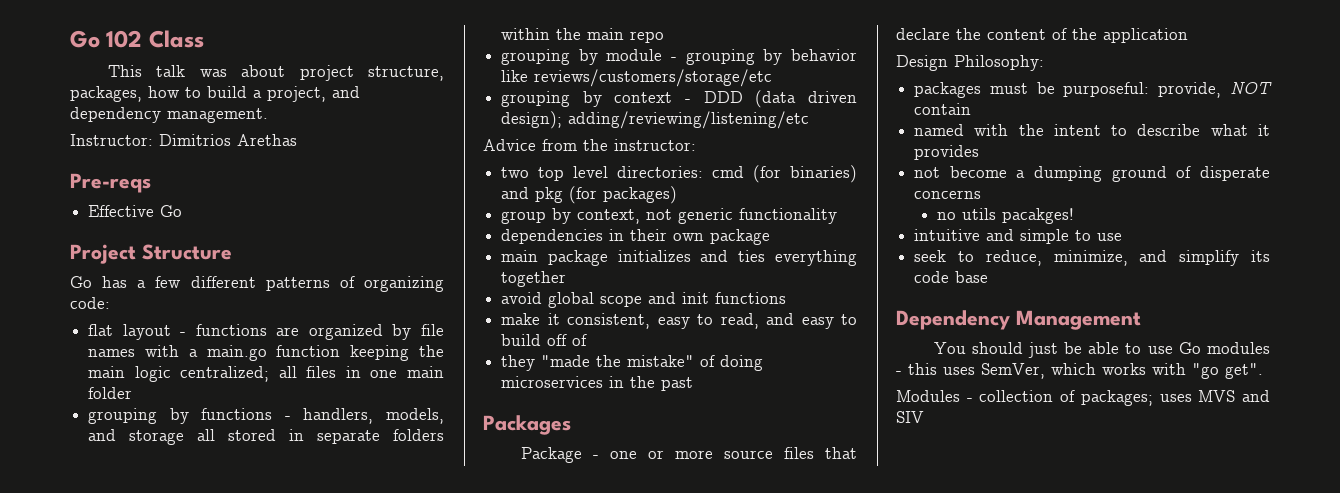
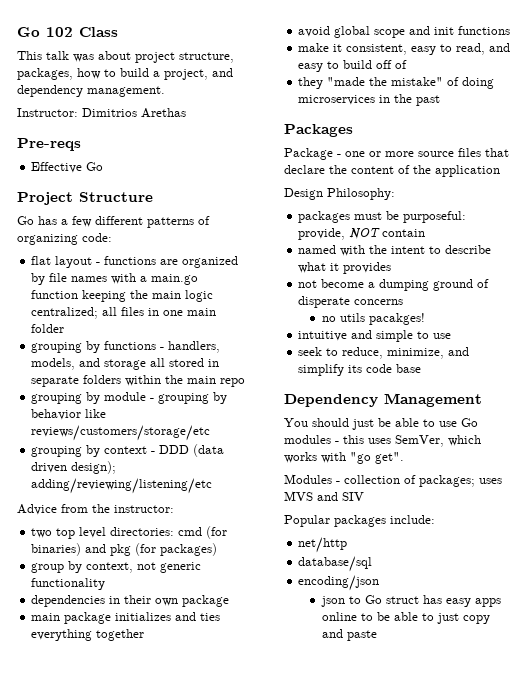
(924, 417) none -> [284,515,435,527] [298,537,348,553] [298,556,373,572] [298,575,380,591] [321,595,502,607] [322,612,491,624] [322,629,378,641] // Popular packages include: // net/http // database/sql // encoding/json // json to Go struct has easy apps online to be able to just copy and paste

